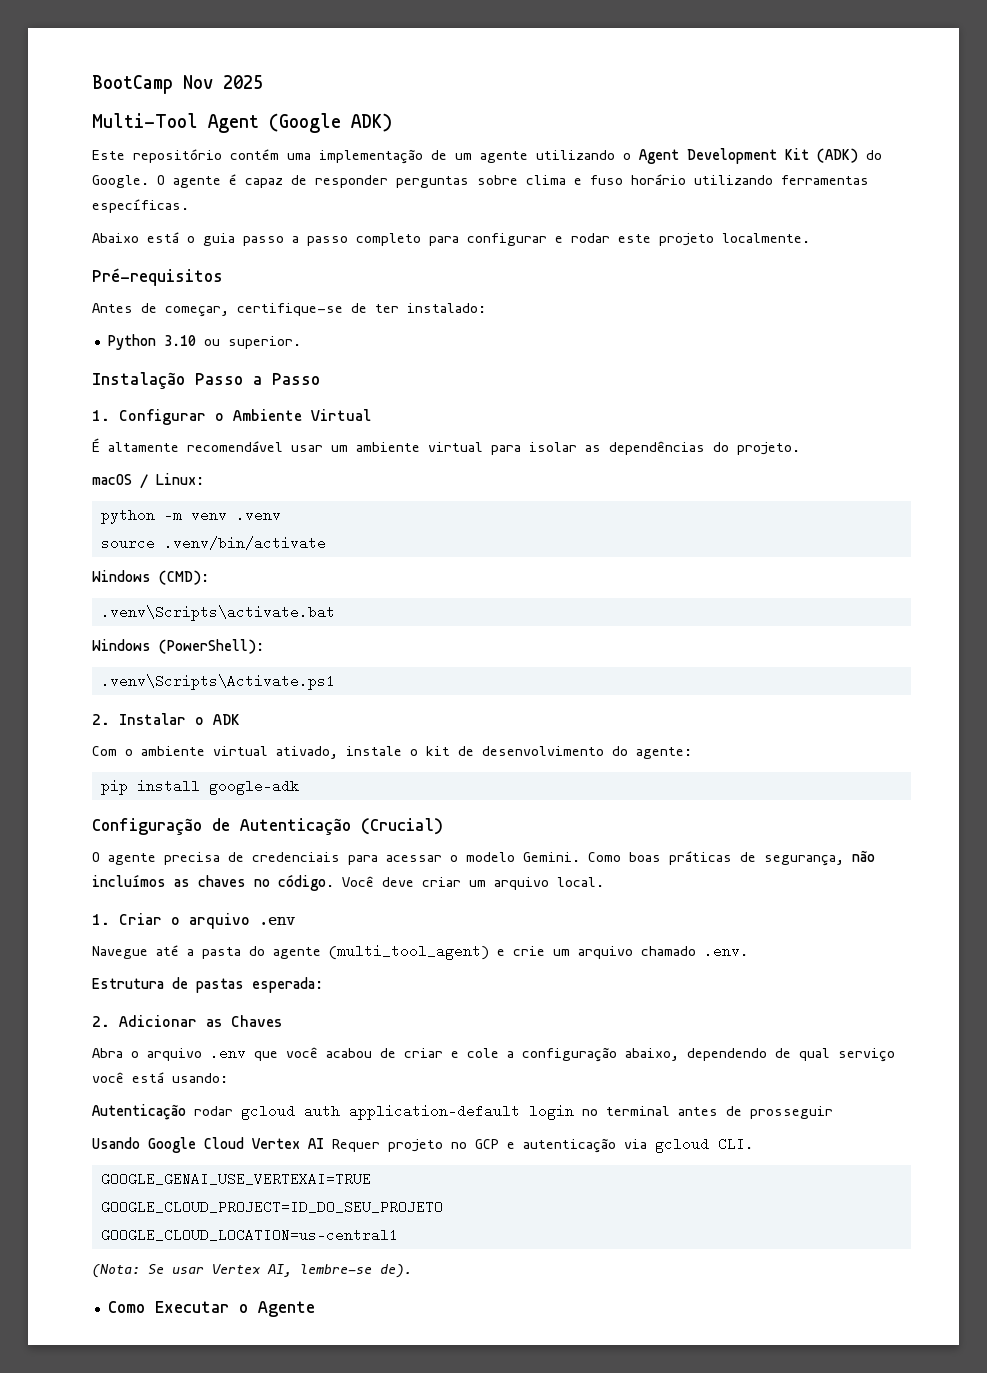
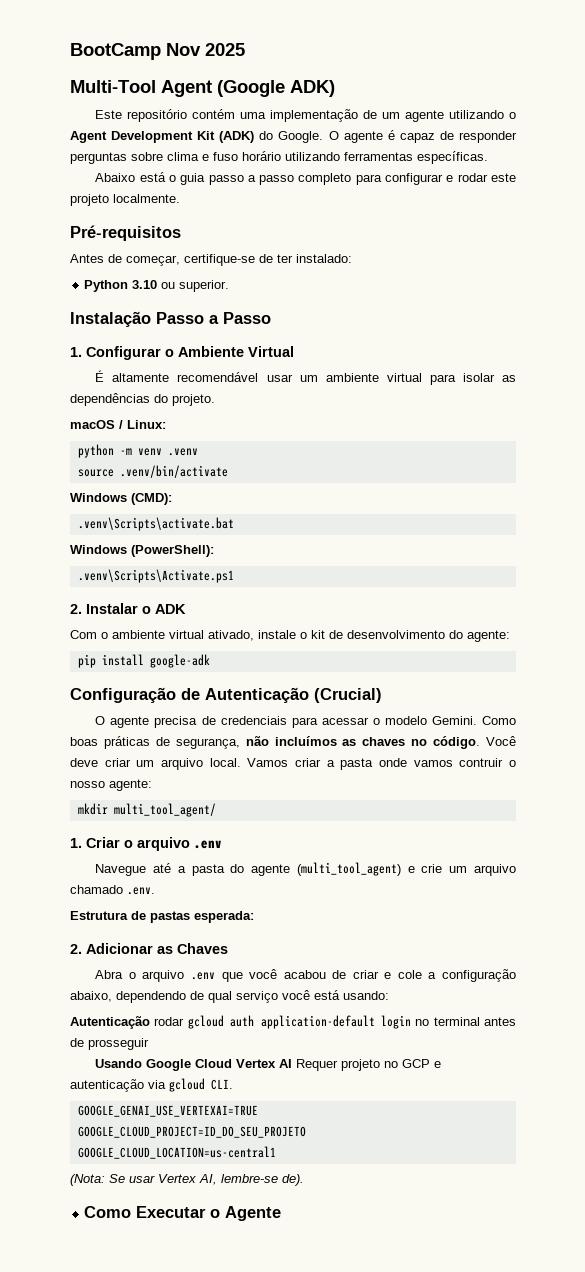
(604, 882) none -> [247,758,516,770] [70,779,152,791] [77,803,216,817] Vamos criar a pasta onde vamos contruir o nosso agente: // mkdir multi_tool_agent/

